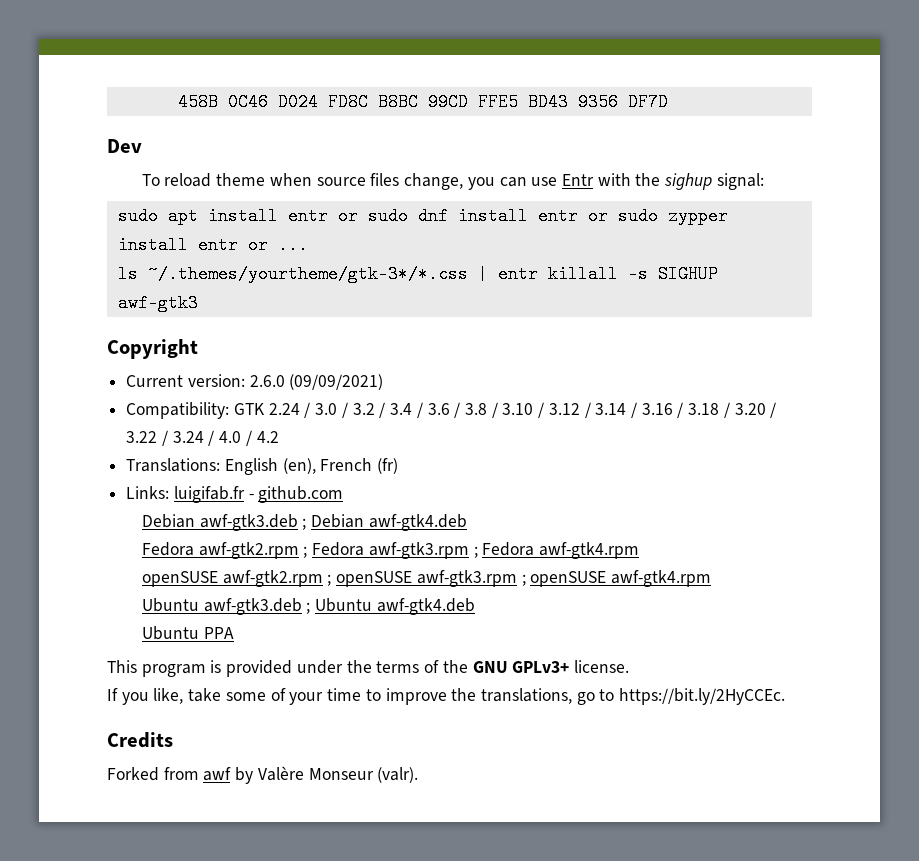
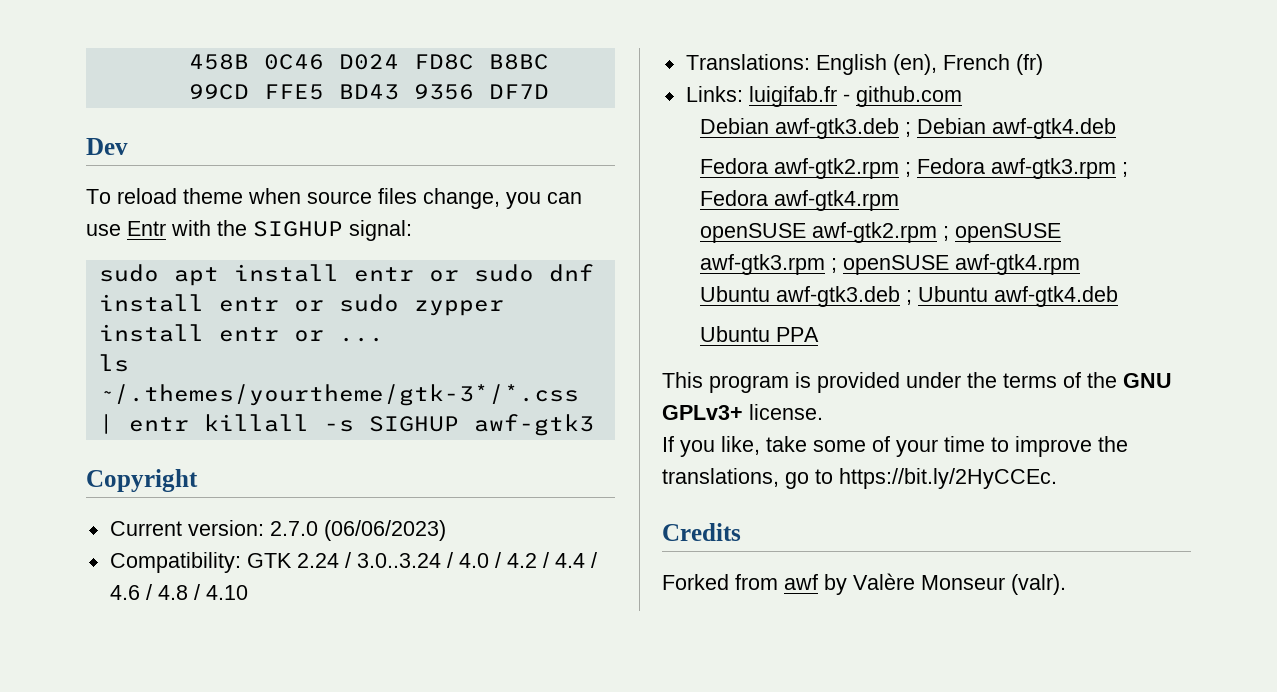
[664,173,713,190] sighup -> [253,221,343,237] SIGHUP
[249,374,384,390] 2.6.0 (09/09/2021) -> [269,520,446,541] 2.7.0 (06/06/2023)
[315,402,777,418] [126,430,279,446] 3.0 / 3.2 / 3.4 / 3.6 / 3.8 / 3.10 / 3.12 / 3.14 / 3.16 / 3.18 / 3.20 / 3.22 / 3.24 / 4.0 / 4.2 -> [356,552,597,568] [109,584,248,600] 3.0..3.24 / 4.0 / 4.2 / 4.4 / 4.6 / 4.8 / 4.10

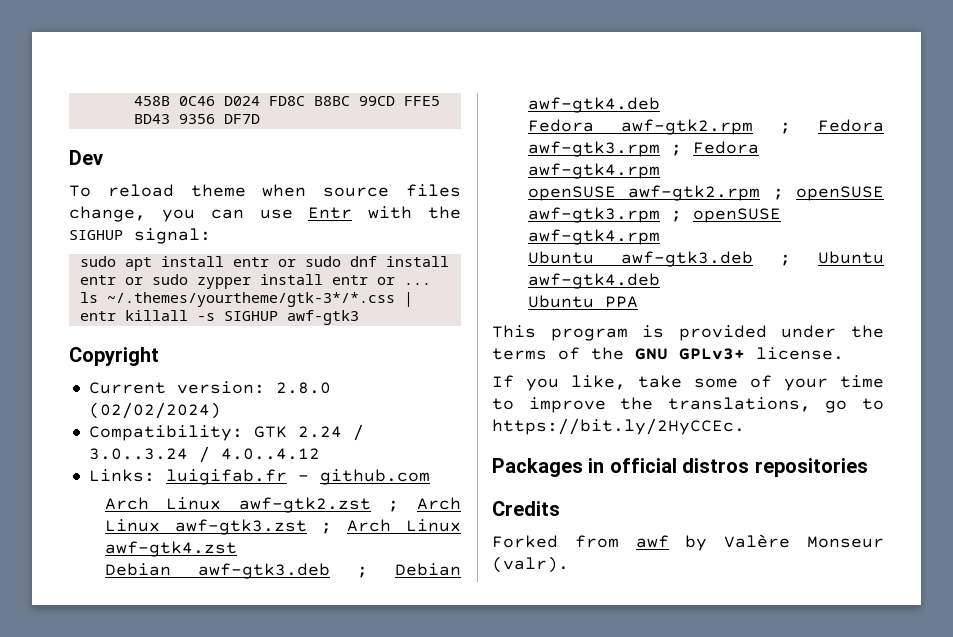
[269,520,446,541] 2.7.0 (06/06/2023) -> [275,382,331,394] [88,402,221,419] 2.8.0 (02/02/2024)
[458,552,597,568] [109,584,248,600] [685,54,1043,75] [685,86,962,107] 4.0 / 4.2 / 4.4 / 4.6 / 4.8 / 4.10 // Translations: English (en), French (fr) // Links: luigifab.fr - github.com -> [220,448,320,460] [88,469,430,485] [104,497,461,513] [104,519,461,535] [104,541,237,557] 4.0..4.12 // Links: luigifab.fr - github.com // Arch Linux awf-gtk2.zst ; Arch Linux awf-gtk3.zst ; Arch Linux awf-gtk4.zst
(1057, 478) none -> [492,458,868,477] // Packages in official distros repositories

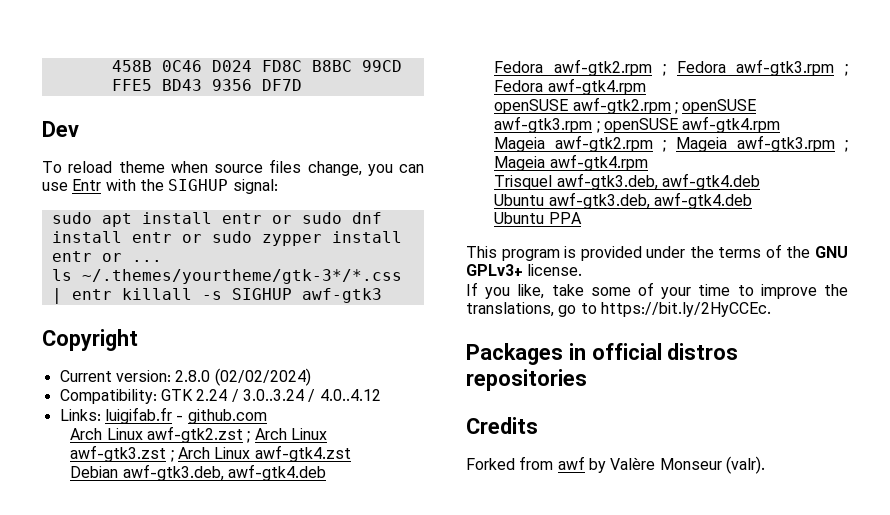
[197,563,461,579] awf-gtk3.deb ; Debian -> [122,464,224,481] awf-gtk3.deb,
[527,251,884,267] Ubuntu awf-gtk3.deb ; Ubuntu -> [494,135,848,152] [494,154,648,171] [494,173,761,190] [494,192,650,209] Mageia awf-gtk2.rpm ; Mageia awf-gtk3.rpm ; Mageia awf-gtk4.rpm // Trisquel awf-gtk3.deb, awf-gtk4.deb // Ubuntu awf-gtk3.deb,

